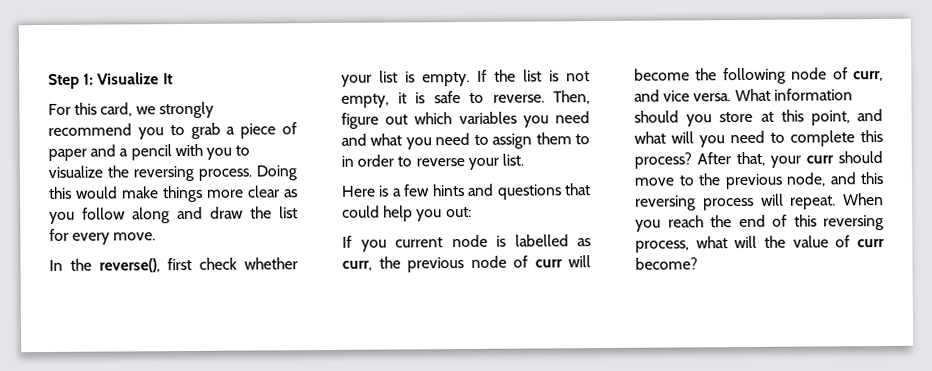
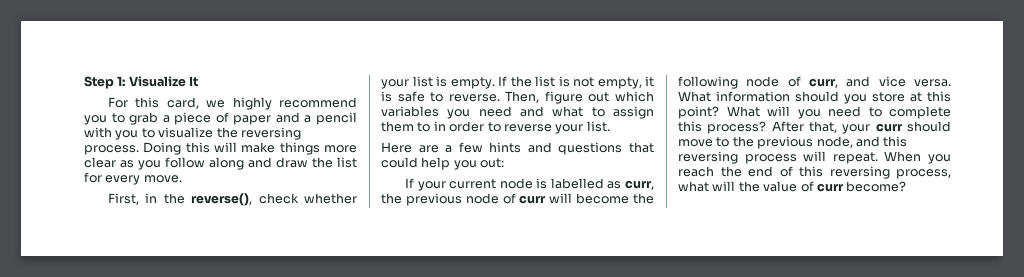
[158,101,214,119] strongly -> [232,97,272,110] highly
[75,186,118,199] would -> [214,142,237,152] will
[49,259,63,271] In -> [107,193,158,205] First, in
[167,257,192,271] first -> (253, 199) none
[405,132,471,150] you need -> (584, 111) none
[378,185,390,197] is -> [418,145,439,153] are
[360,239,387,252] you -> [417,181,446,191] your
[810,109,883,126] [634,131,666,144] point, and what -> [678,106,760,119] point? What

